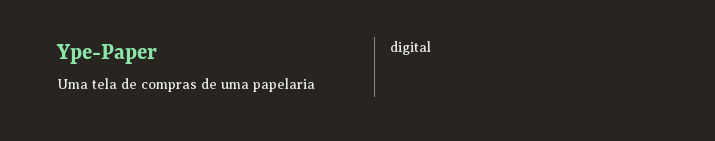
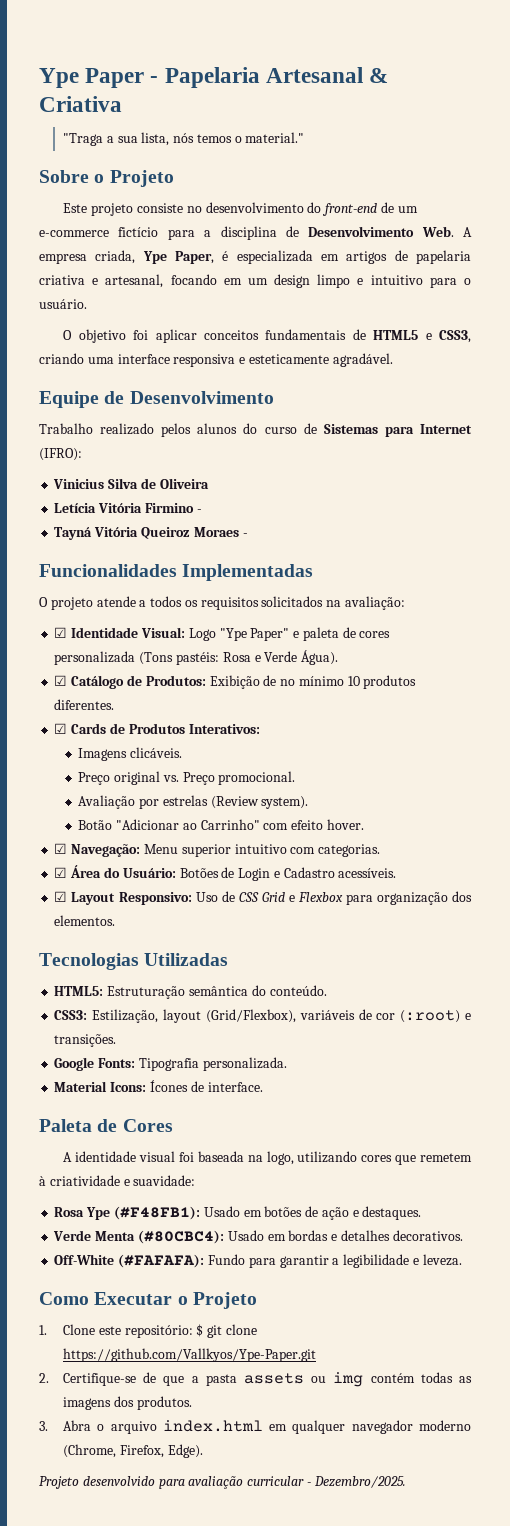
[56,44,157,64] [57,78,315,92] [390,41,431,55] Ype-Paper // Uma tela de compras de uma papelaria digital -> [39,67,389,88] [39,96,122,112] [62,132,305,146] [39,170,174,187] [63,202,418,216] [39,226,472,240] [39,250,471,264] [39,274,472,288] [39,299,87,309] [63,329,471,343] [39,353,393,367] [39,391,274,408] [39,423,472,437] [39,448,82,461] [53,478,209,489] [54,503,202,513] [54,527,248,540] [39,564,314,581] [39,596,406,610] [54,627,391,641] [54,650,339,665] [54,675,417,689] [54,699,115,710] [54,723,260,734] [78,747,183,761] [78,771,296,785] [78,795,309,809] [78,819,365,830] [54,843,381,857] [54,865,397,881] [54,891,473,905] [54,915,116,926] [39,953,229,970] [54,985,327,999] [54,1009,471,1023] [54,1034,117,1047] [54,1057,287,1071] [54,1080,263,1092] [39,1119,173,1132] [63,1151,473,1165] [39,1175,196,1186] [54,1206,422,1220] [53,1230,463,1244] [54,1254,462,1268] [39,1292,257,1309] [39,1324,257,1338] [62,1348,316,1362] [39,1372,473,1387] [62,1396,192,1410] [39,1420,471,1434] [62,1444,203,1458] [39,1476,406,1489] Ype Paper - Papelaria Artesanal & Criativa // "Traga a sua lista, nós temos o material." // Sobre o Projeto // Este projeto consiste no desenvolvimento do front-end de um e-commerce fictício para a disciplina de Desenvolvimento Web. A empresa criada, Ype Paper, é especializada em artigos de papelaria criativa e artesanal, focando em um design limpo e intuitivo para o usuário. // O objetivo foi aplicar conceitos fundamentais de HTML5 e CSS3, criando uma interface responsiva e esteticamente agradável. // Equipe de Desenvolvimento // Trabalho realizado pelos alunos do curso de Sistemas para Internet (IFRO): // Vinicius Silva de Oliveira // Letícia Vitória Firmino - // Tayná Vitória Queiroz Moraes - // Funcionalidades Implementadas // O projeto atende a todos os requisitos solicitados na avaliação: // ☑ Identidade Visual: Logo "Ype Paper" e paleta de cores personalizada (Tons pastéis: Rosa e Verde Água). // ☑ Catálogo de Produtos: Exibição de no mínimo 10 produtos diferentes. // ☑ Cards de Produtos Interativos: // Imagens clicáveis. // Preço original vs. Preço promocional. // Avaliação por estrelas (Review system). // Botão "Adicionar ao Carrinho" com efeito hover. // ☑ Navegação: Menu superior intuitivo com categorias. // ☑ Área do Usuário: Botões de Login e Cadastro acessíveis. // ☑ Layout Responsivo: Uso de CSS Grid e Flexbox para organização dos elementos. // Tecnologias Utilizadas // HTML5: Estruturação semântica do conteúdo. // CSS3: Estilização, layout (Grid/Flexbox), variáveis de cor (:root) e transições. // Google Fonts: Tipografia personalizada. // Material Icons: Ícones de interface. // Paleta de Cores // A identidade visual foi baseada na logo, utilizando cores que remetem à criatividade e suavidade: // Rosa Ype (#F48FB1): Usado em botões de ação e destaques. // Verde Menta (#80CBC4): Usado em bordas e detalhes decorativos. // Off-White (#FAFAFA): Fundo para garantir a legibilidade e leveza. // Como Executar o Projeto // 1. Clone este repositório: $ git clone https://github.com/Vallkyos/Ype-Paper.git // 2. Certifique-se de que a pasta assets ou img contém todas as imagens dos produtos. // 3. Abra o arquivo index.html em qualquer navegador moderno (Chrome, Firefox, Edge). // Projeto desenvolvido para avaliação curricular - Dezembro/2025.

